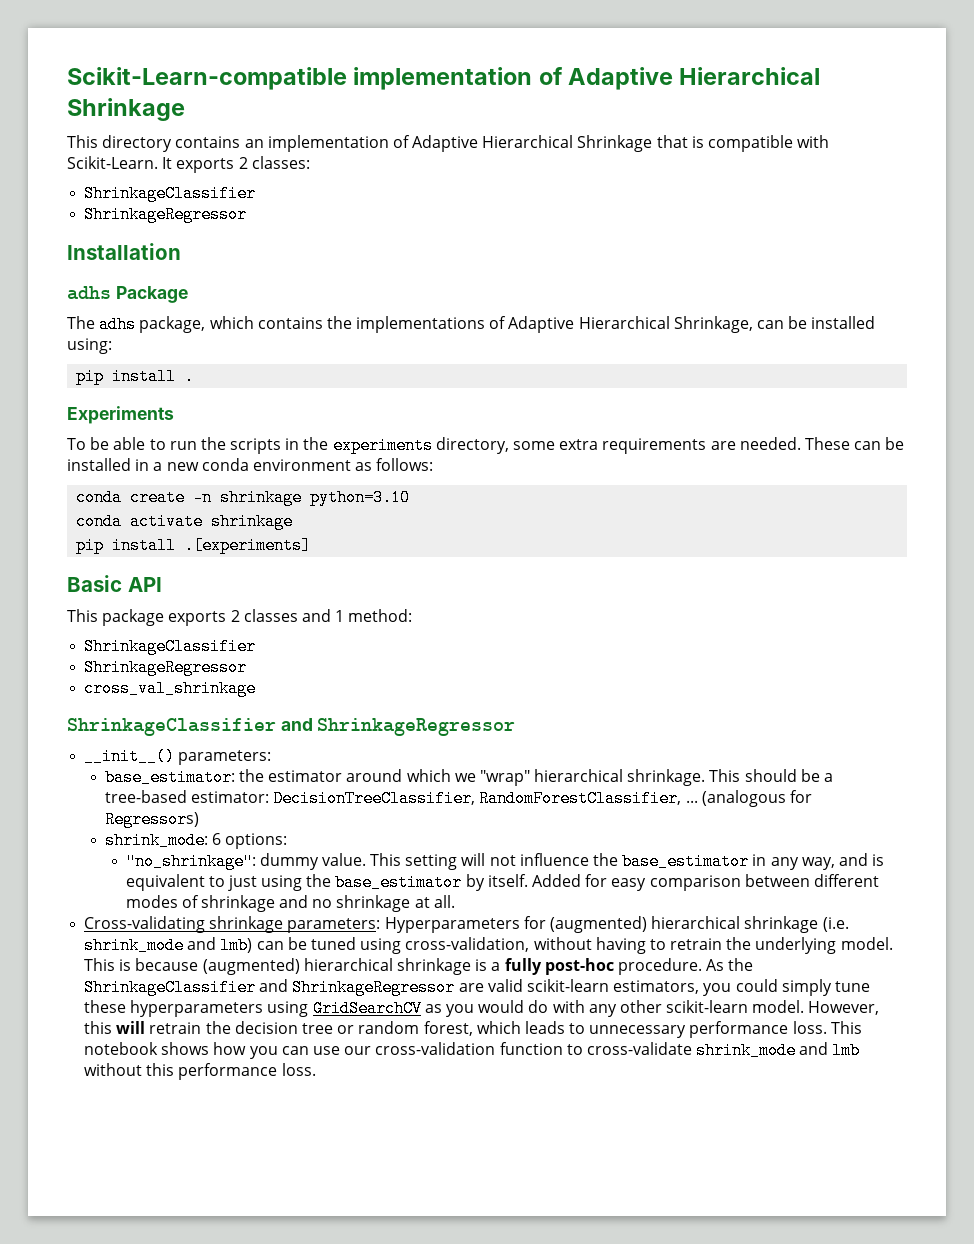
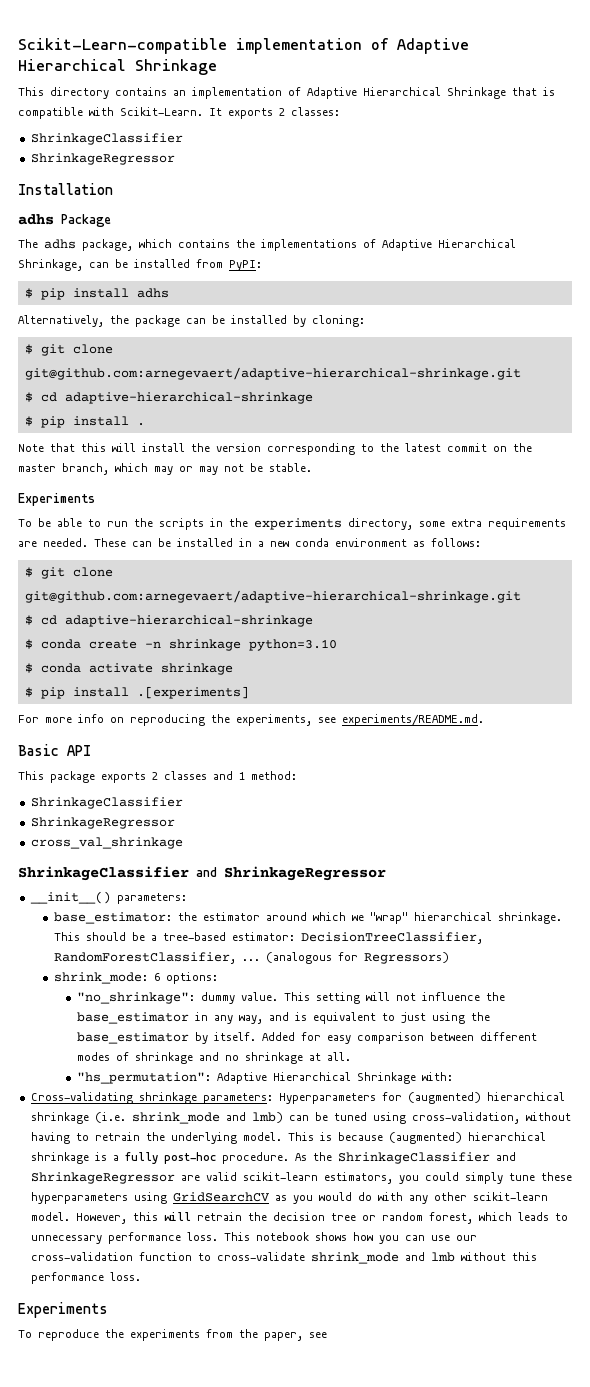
[67,338,112,354] [76,368,195,385] using: // pip install . -> [196,259,262,271] [24,288,169,300] [18,315,365,327] [24,344,113,356] [24,367,521,380] [24,392,313,404] [24,416,145,428] [18,443,532,455] [18,463,312,475] from PyPI: // $ pip install adhs // Alternatively, the package can be installed by cloning: // $ git clone git@github.com:arnegevaert/adaptive-hierarchical-shrinkage.git // $ cd adaptive-hierarchical-shrinkage // $ pip install . // Note that this will install the version corresponding to the latest commit on the master branch, which may or may not be stable.
(434, 464) none -> [24,567,113,579] [24,590,521,603] [24,615,313,627] [24,639,33,649] $ git clone git@github.com:arnegevaert/adaptive-hierarchical-shrinkage.git // $ cd adaptive-hierarchical-shrinkage // $
(411, 497) none -> [24,663,33,673] $
(294, 521) none -> [24,687,33,697] $
(312, 545) none -> [18,714,484,726] // For more info on reproducing the experiments, see experiments/README.md.
(455, 901) none -> [76,1072,453,1084] // "hs_permutation": Adaptive Hierarchical Shrinkage with:
(316, 1069) none -> [18,1302,108,1318] [18,1329,327,1341] // Experiments // To reproduce the experiments from the paper, see

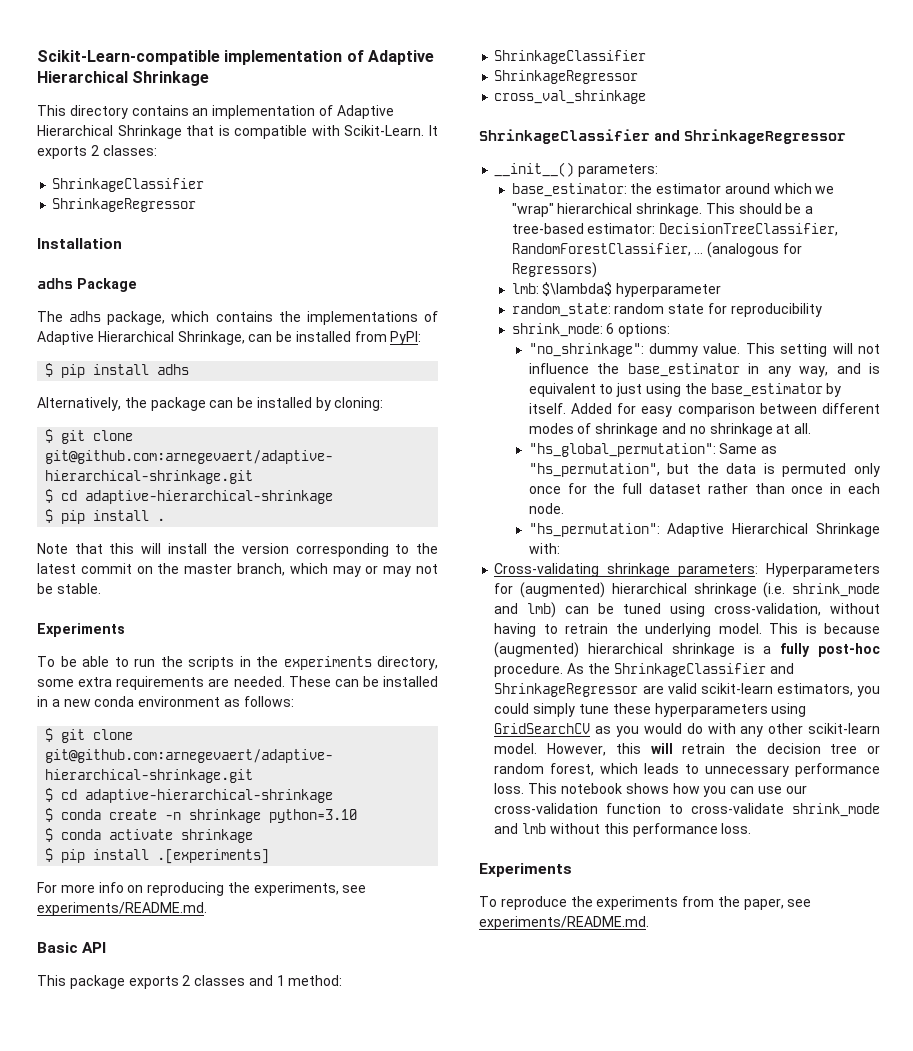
(449, 958) none -> [511,282,722,297] [511,303,822,317] // lmb: $\lambda$ hyperparameter // random_state: random state for reproducibility
(351, 1056) none -> [528,443,778,457] [528,463,880,477] [528,483,880,494] [528,503,564,514] // "hs_global_permutation": Same as "hs_permutation", but the data is permuted only once for the full dataset rather than once in each node.
(327, 1335) none -> [479,916,649,930] experiments/README.md.

